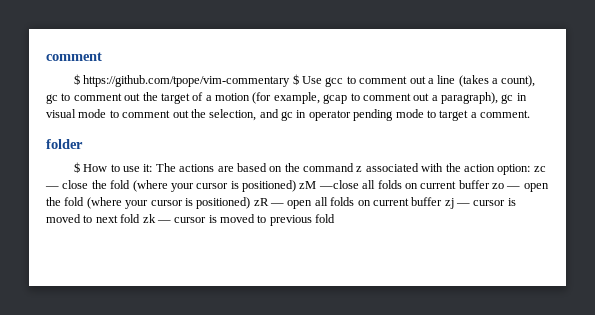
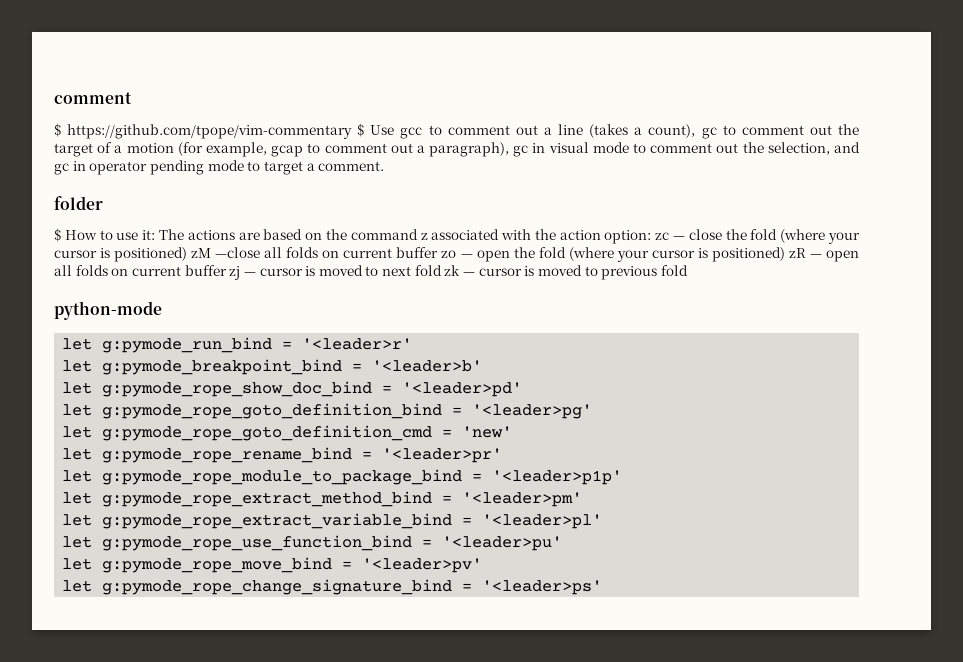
(336, 218) none -> [54,301,162,320] [62,337,413,353] [62,359,483,375] [62,381,523,397] [62,403,593,419] [62,425,513,441] [62,447,503,463] [62,469,623,485] [62,491,583,507] [62,513,603,529] [62,535,563,551] [62,557,483,573] [62,579,603,595] // python-mode // let g:pymode_run_bind = '<leader>r' // let g:pymode_breakpoint_bind = '<leader>b' // let g:pymode_rope_show_doc_bind = '<leader>pd' // let g:pymode_rope_goto_definition_bind = '<leader>pg' // let g:pymode_rope_goto_definition_cmd = 'new' // let g:pymode_rope_rename_bind = '<leader>pr' // let g:pymode_rope_module_to_package_bind = '<leader>p1p' // let g:pymode_rope_extract_method_bind = '<leader>pm' // let g:pymode_rope_extract_variable_bind = '<leader>pl' // let g:pymode_rope_use_function_bind = '<leader>pu' // let g:pymode_rope_move_bind = '<leader>pv' // let g:pymode_rope_change_signature_bind = '<leader>ps'

